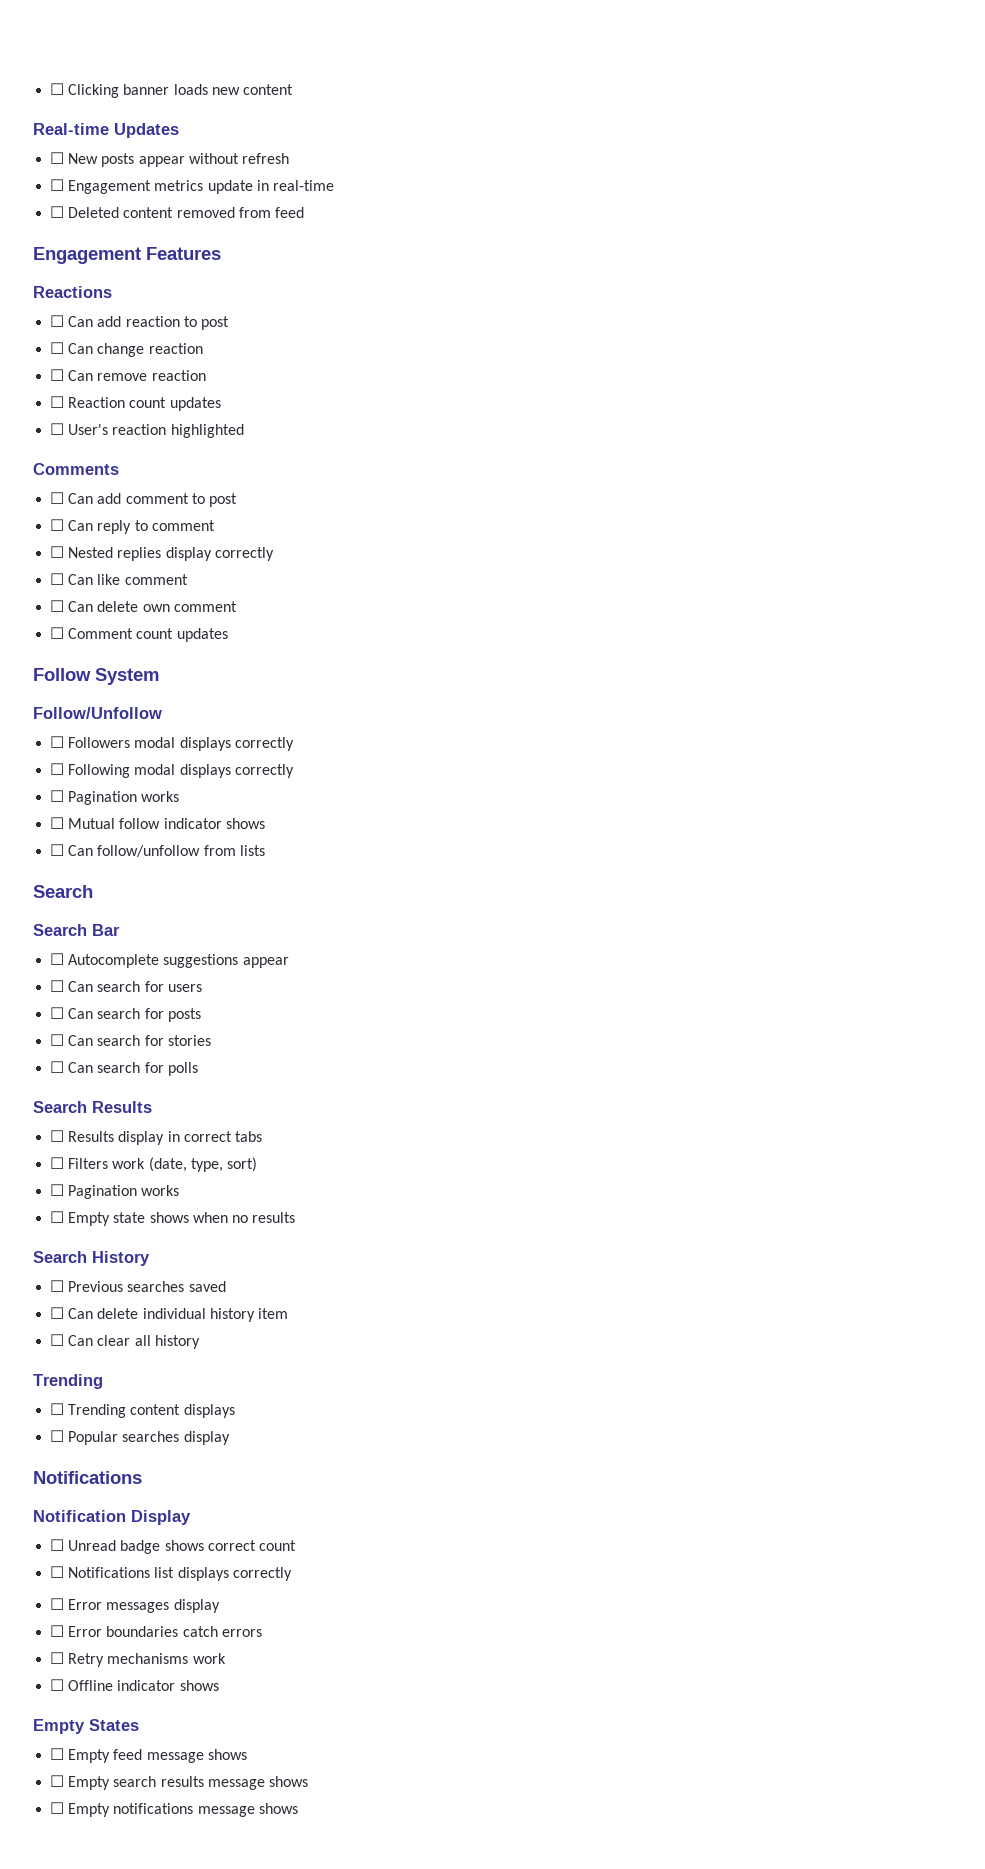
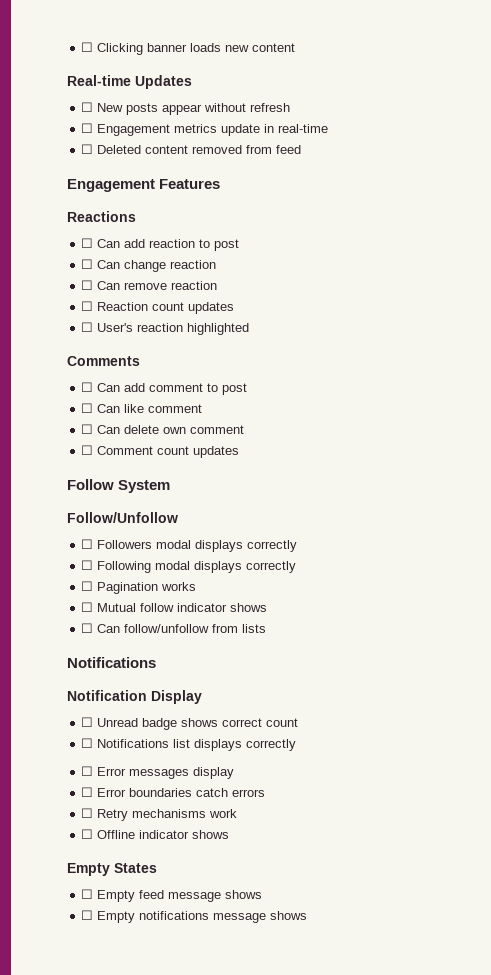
[50,519,215,534] [50,546,274,561] // ☐ Can reply to comment // ☐ Nested replies display correctly -> (248, 389) none
[33,885,93,898] [33,924,120,936] [50,953,289,968] [50,980,202,992] [50,1007,201,1022] [50,1034,211,1046] [50,1061,198,1076] [33,1101,152,1113] [50,1130,262,1145] [50,1157,257,1172] [50,1184,180,1199] [50,1211,296,1226] [33,1251,150,1266] [50,1280,226,1292] [50,1307,288,1322] [50,1334,200,1349] [33,1374,103,1389] [50,1403,235,1418] [50,1430,230,1445] // Search // Search Bar // ☐ Autocomplete suggestions appear // ☐ Can search for users // ☐ Can search for posts // ☐ Can search for stories // ☐ Can search for polls // Search Results // ☐ Results display in correct tabs // ☐ Filters work (date, type, sort) // ☐ Pagination works // ☐ Empty state shows when no results // Search History // ☐ Previous searches saved // ☐ Can delete individual history item // ☐ Can clear all history // Trending // ☐ Trending content displays // ☐ Popular searches display -> (267, 628) none
[50,1775,308,1790] // ☐ Empty search results message shows -> (263, 894) none

